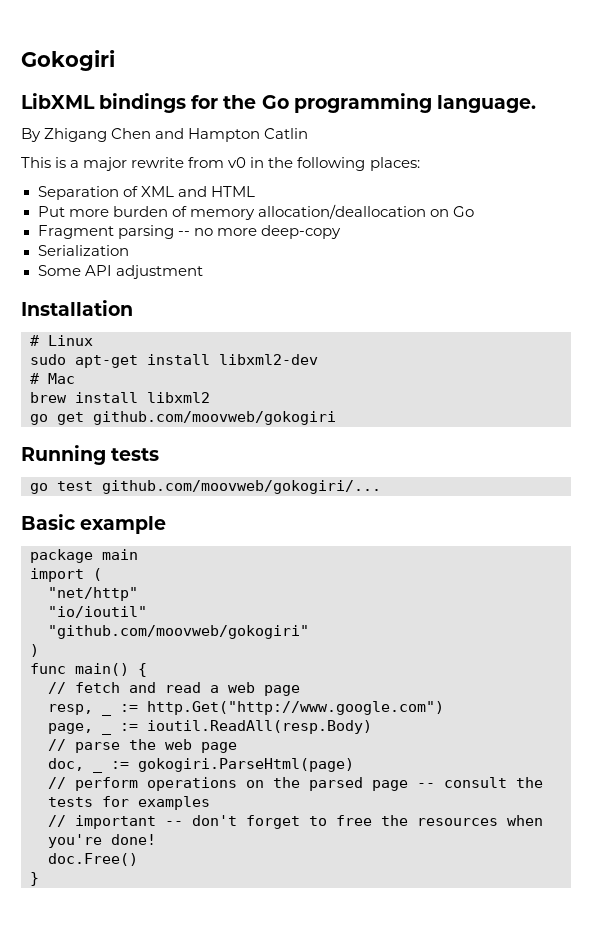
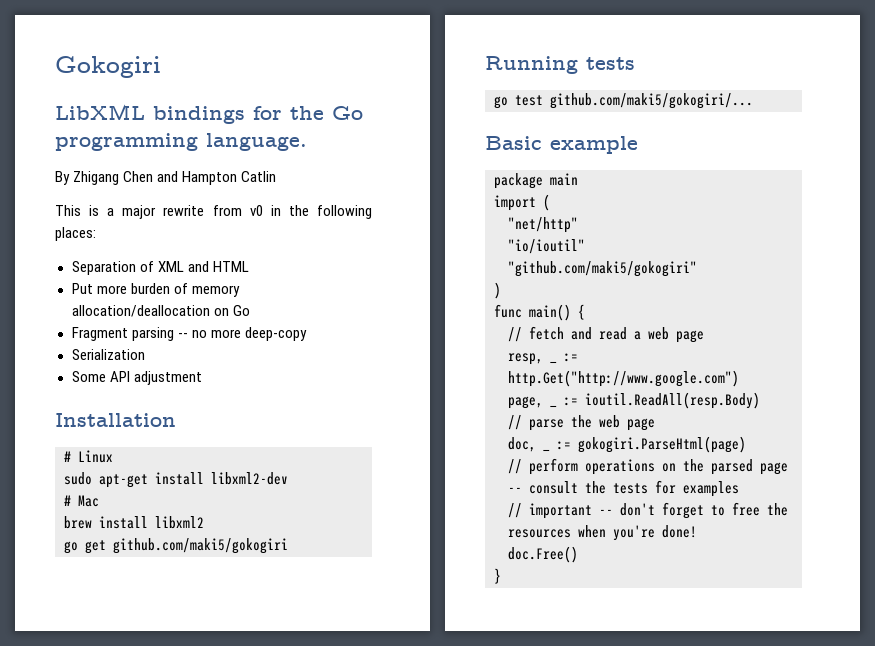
[93,411,336,425] github.com/moovweb/gokogiri -> [113,538,288,554] github.com/maki5/gokogiri
[102,480,381,494] github.com/moovweb/gokogiri/... -> [550,93,753,109] github.com/maki5/gokogiri/...
[48,625,309,639] "github.com/moovweb/gokogiri" -> [508,261,697,277] "github.com/maki5/gokogiri"

